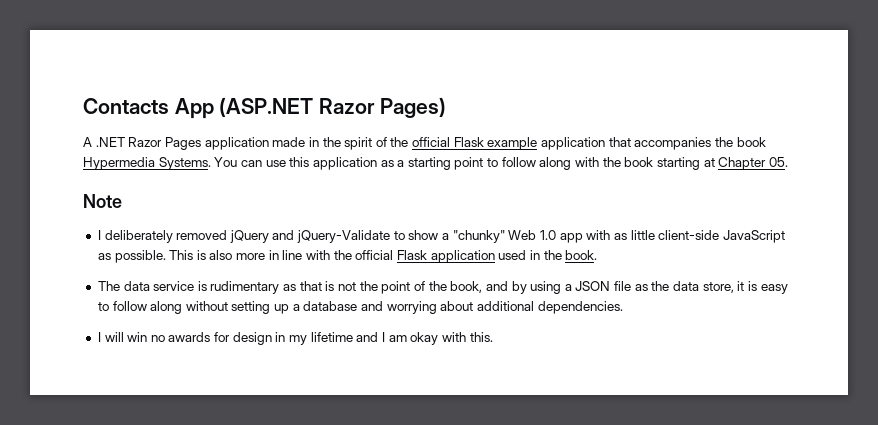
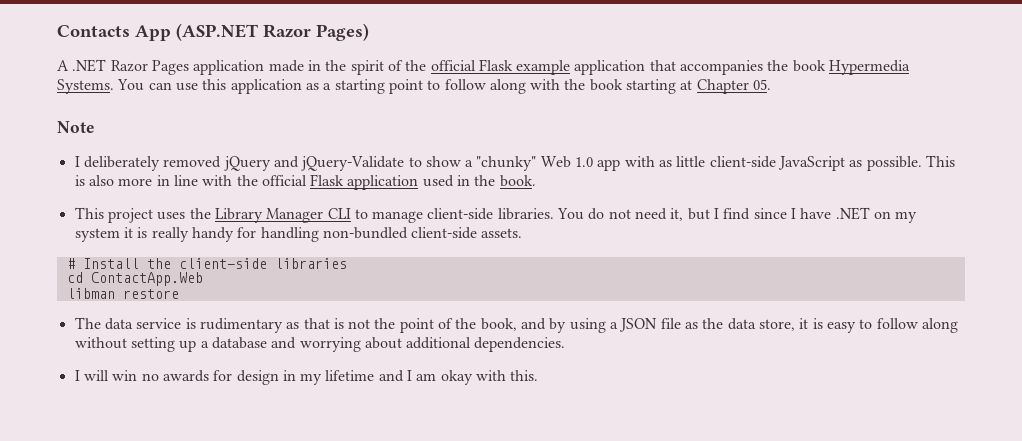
(598, 255) none -> [74,207,918,223] [74,227,523,242] [66,258,347,269] [66,272,203,286] [66,288,179,299] // This project uses the Library Manager CLI to manage client-side libraries. You do not need it, but I find since I have .NET on my system it is really handy for handling non-bundled client-side assets. // # Install the client-side libraries // cd ContactApp.Web // libman restore

